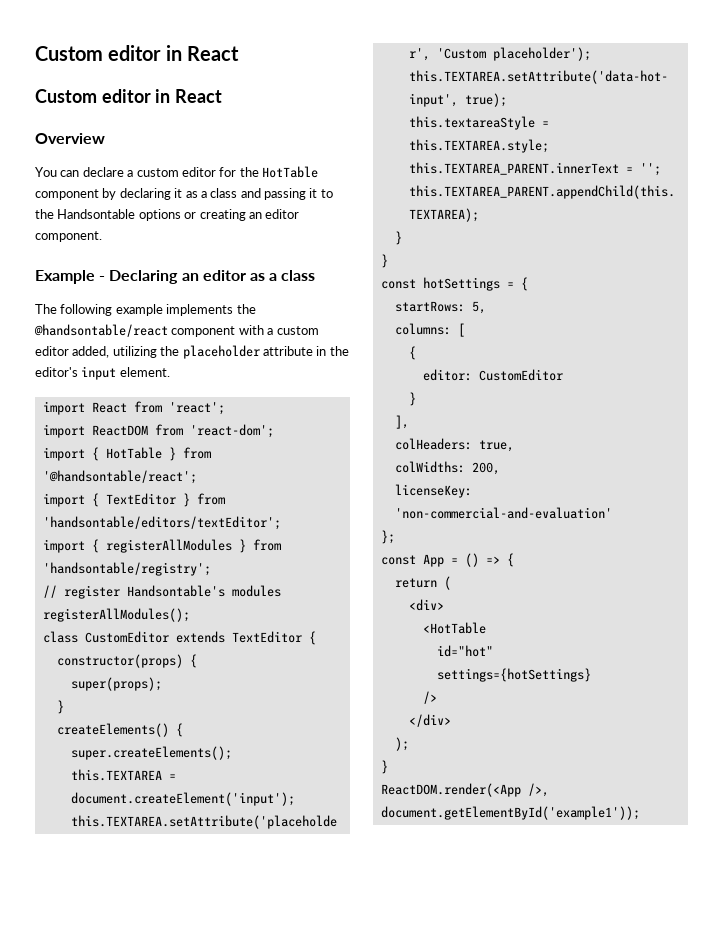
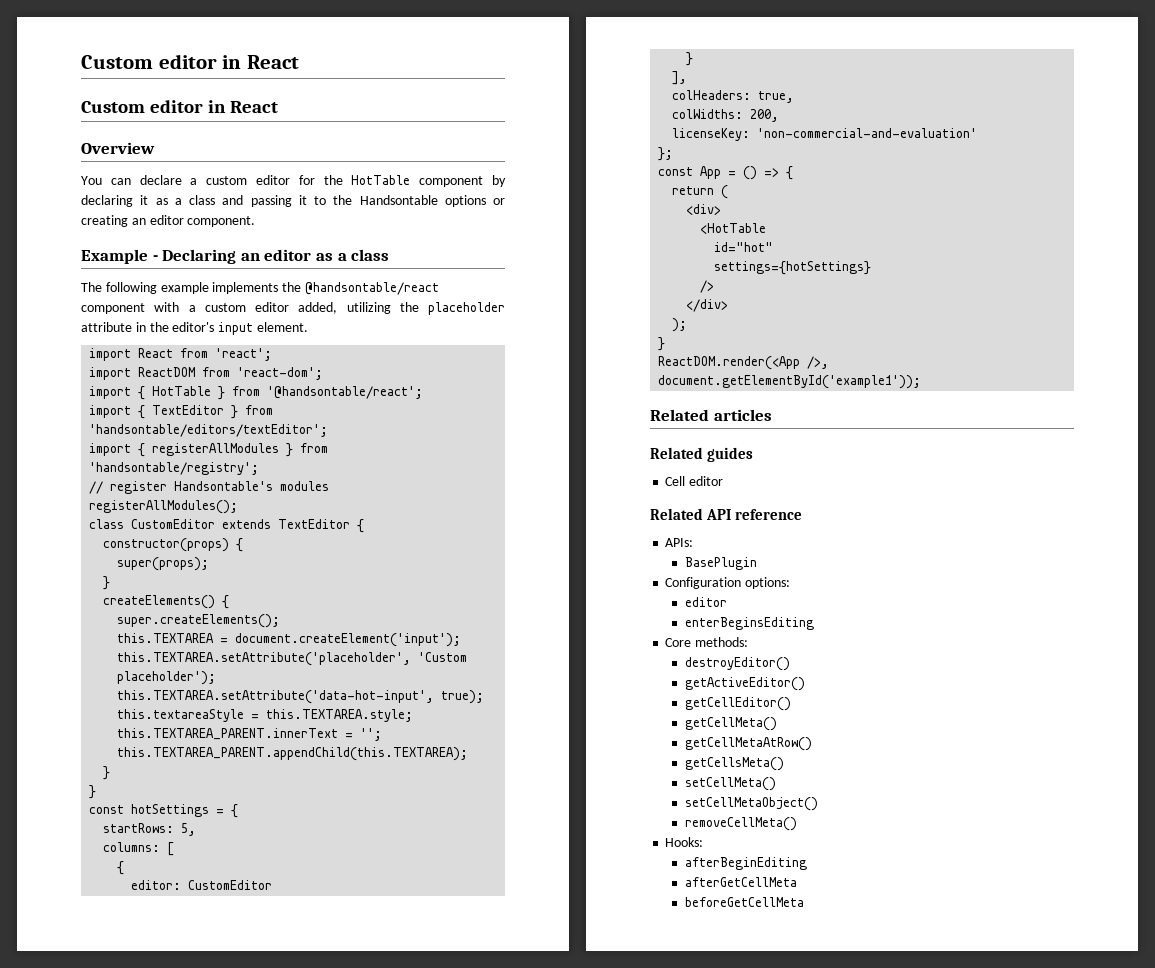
(640, 813) none -> [650,409,772,421] [650,447,754,462] [665,476,724,486] [650,508,803,520] [665,538,694,547] [684,557,757,570] [665,577,791,589] [684,597,727,607] [684,617,814,630] [665,637,749,647] [684,657,790,671] [684,677,805,691] [684,697,791,711] [684,717,777,731] [684,737,812,751] [684,757,784,771] [684,777,776,791] [684,797,818,811] [684,817,797,831] [665,837,704,847] [684,857,807,870] [684,877,797,887] [684,897,804,907] // Related articles // Related guides // Cell editor // Related API reference // APIs: // BasePlugin // Configuration options: // editor // enterBeginsEditing // Core methods: // destroyEditor() // getActiveEditor() // getCellEditor() // getCellMeta() // getCellMetaAtRow() // getCellsMeta() // setCellMeta() // setCellMetaObject() // removeCellMeta() // Hooks: // afterBeginEditing // afterGetCellMeta // beforeGetCellMeta

